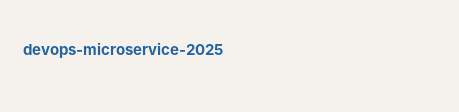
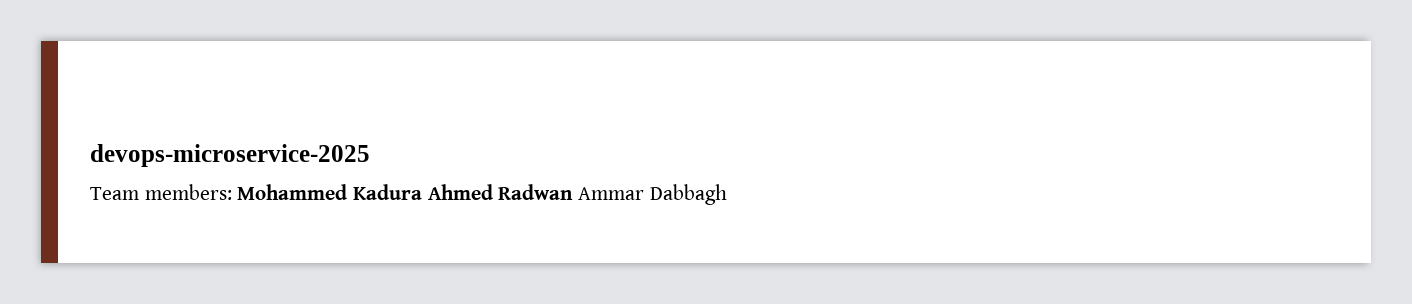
(223, 50) none -> [90,184,727,205] // Team members: Mohammed Kadura Ahmed Radwan Ammar Dabbagh

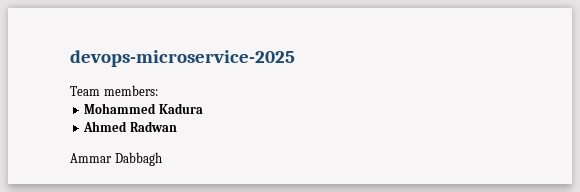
(232, 192) none -> (158, 90) //
(423, 192) none -> (203, 108) //
(574, 192) none -> (177, 126) //

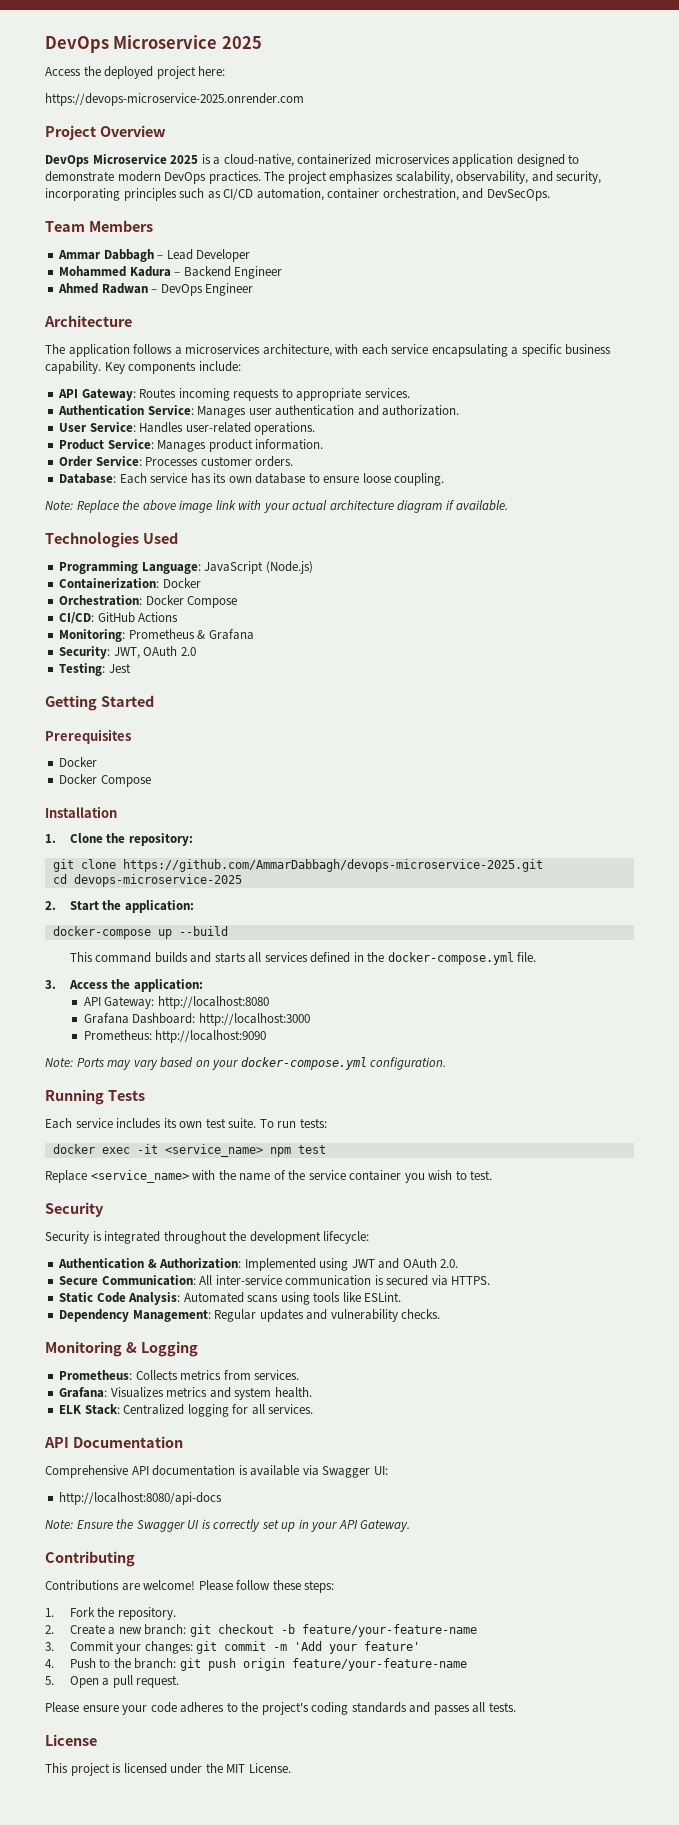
[70,50,295,67] [70,85,158,96] devops-microservice-2025 // Team members: -> [45,35,262,53] [45,66,226,79] [45,93,304,106] [45,125,166,140] [45,154,580,167] [45,171,602,184] [45,188,550,201] [45,220,153,232] [58,249,251,262] DevOps Microservice 2025 // Access the deployed project here: // https://devops-microservice-2025.onrender.com // Project Overview // DevOps Microservice 2025 is a cloud-native, containerized microservices application designed to demonstrate modern DevOps practices. The project emphasizes scalability, observability, and security, incorporating principles such as CI/CD automation, container orchestration, and DevSecOps. // Team Members // Ammar Dabbagh – Lead Developer
(203, 108) none -> [174,266,283,279] – Backend Engineer
[70,152,162,166] // Ammar Dabbagh -> [151,283,254,296] [44,315,132,327] [45,344,612,357] [45,361,241,374] [58,388,410,401] [58,405,460,418] [59,422,316,435] [59,439,324,452] [59,456,294,467] [59,473,445,486] [45,500,509,513] [45,532,178,548] [59,561,313,574] [59,578,201,589] [59,595,238,608] [59,612,179,624] [59,629,254,642] [59,646,196,659] [59,663,131,676] [45,695,154,711] [45,729,131,744] [59,757,98,767] [59,774,151,787] [45,806,117,818] [45,833,193,846] [52,859,543,872] [52,874,242,887] [45,900,194,913] [52,926,228,939] [69,952,537,965] [45,979,203,992] [83,996,269,1009] [83,1013,310,1026] [83,1030,267,1043] [45,1057,447,1070] [45,1089,145,1105] [45,1118,327,1129] [52,1144,326,1157] [45,1170,493,1183] [45,1202,104,1217] [45,1231,370,1244] [58,1258,459,1271] [59,1275,491,1286] [59,1292,402,1305] [59,1309,441,1322] [45,1341,198,1357] [59,1370,300,1380] [59,1387,312,1400] [59,1404,314,1417] [44,1436,183,1448] [45,1465,388,1478] [59,1492,223,1505] [45,1519,411,1532] [45,1551,135,1567] [45,1580,335,1593] [45,1607,176,1620] [45,1624,477,1637] [45,1641,421,1654] [45,1658,467,1671] [45,1675,180,1688] [45,1702,516,1715] [45,1734,97,1746] [45,1763,291,1776] – DevOps Engineer // Architecture // The application follows a microservices architecture, with each service encapsulating a specific business capability. Key components include: // API Gateway: Routes incoming requests to appropriate services. // Authentication Service: Manages user authentication and authorization. // User Service: Handles user-related operations. // Product Service: Manages product information. // Order Service: Processes customer orders. // Database: Each service has its own database to ensure loose coupling. // Note: Replace the above image link with your actual architecture diagram if available. // Technologies Used // Programming Language: JavaScript (Node.js) // Containerization: Docker // Orchestration: Docker Compose // CI/CD: GitHub Actions // Monitoring: Prometheus & Grafana // Security: JWT, OAuth 2.0 // Testing: Jest // Getting Started // Prerequisites // Docker // Docker Compose // Installation // 1. Clone the repository: // git clone https://github.com/AmmarDabbagh/devops-microservice-2025.git // cd devops-microservice-2025 // 2. Start the application: // docker-compose up --build // This command builds and starts all services defined in the docker-compose.yml file. // 3. Access the application: // API Gateway: http://localhost:8080 // Grafana Dashboard: http://localhost:3000 // Prometheus: http://localhost:9090 // Note: Ports may vary based on your docker-compose.yml configuration. // Running Tests // Each service includes its own test suite. To run tests: // docker exec -it <service_name> npm test // Replace <service_name> with the name of the service container you wish to test. // Security // Security is integrated throughout the development lifecycle: // Authentication & Authorization: Implemented using JWT and OAuth 2.0. // Secure Communication: All inter-service communication is secured via HTTPS. // Static Code Analysis: Automated scans using tools like ESLint. // Dependency Management: Regular updates and vulnerability checks. // Monitoring & Logging // Prometheus: Collects metrics from services. // Grafana: Visualizes metrics and system health. // ELK Stack: Centralized logging for all services. // API Documentation // Comprehensive API documentation is available via Swagger UI: // http://localhost:8080/api-docs // Note: Ensure the Swagger UI is correctly set up in your API Gateway. // Contributing // Contributions are welcome! Please follow these steps: // 1. Fork the repository. // 2. Create a new branch: git checkout -b feature/your-feature-name // 3. Commit your changes: git commit -m 'Add your feature' // 4. Push to the branch: git push origin feature/your-feature-name // 5. Open a pull request. // Please ensure your code adheres to the project's coding standards and passes all tests. // License // This project is licensed under the MIT License.

